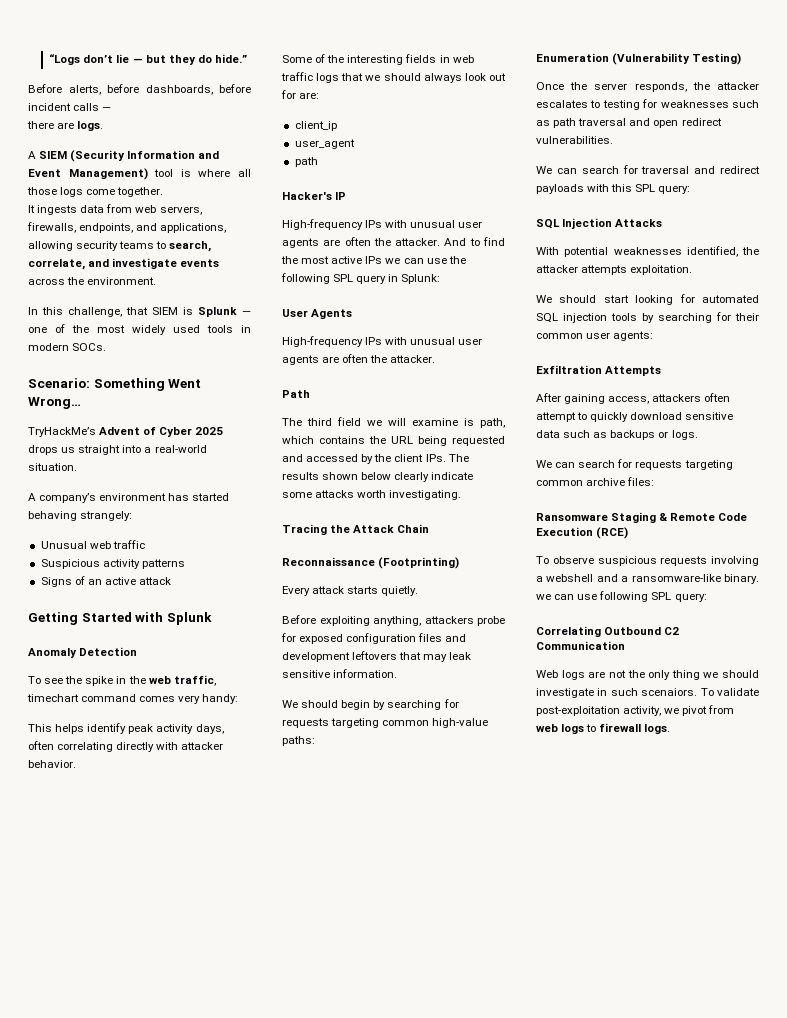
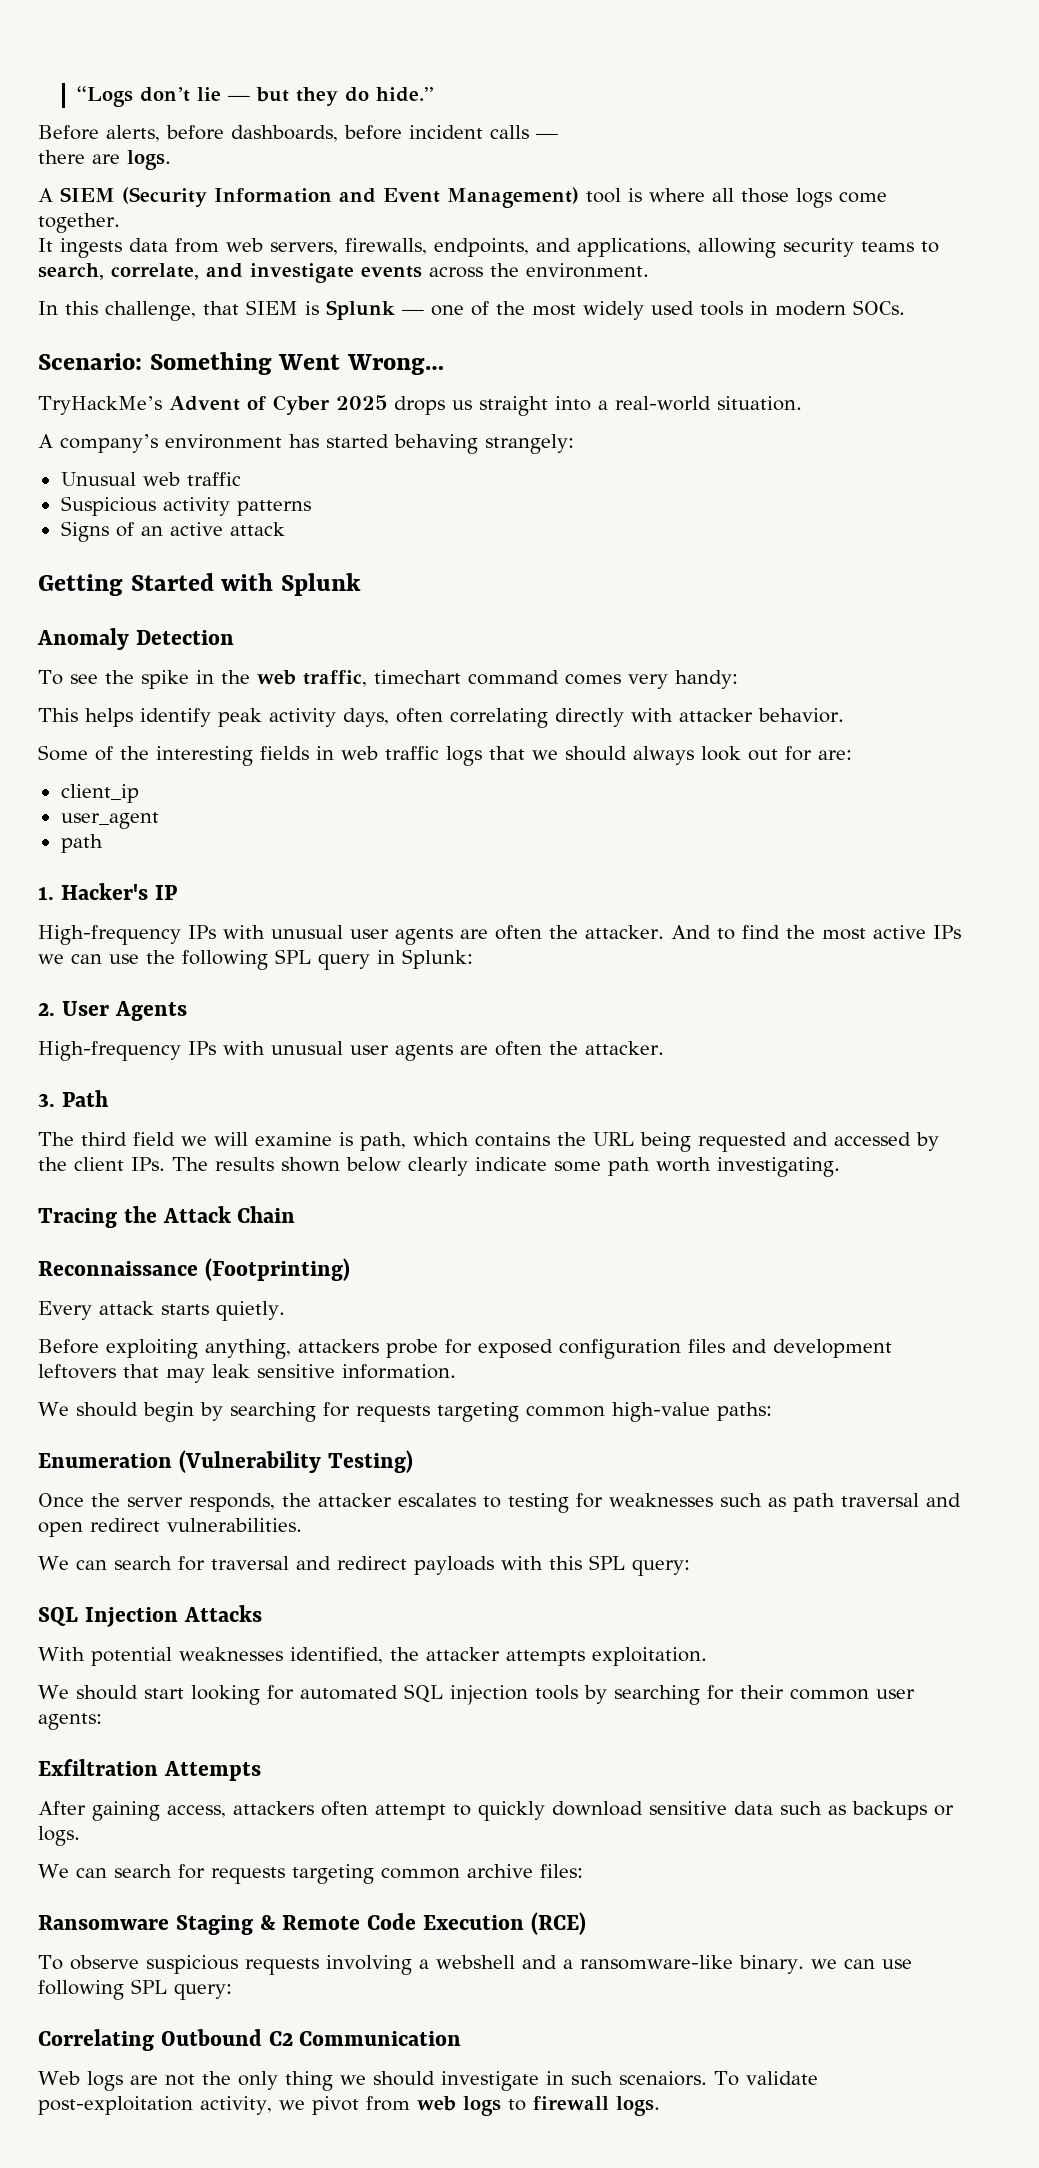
(318, 162) none -> [38,887,54,900] 1.
(441, 279) none -> [38,1003,55,1016] 2.
(436, 359) none -> [38,1093,55,1107] 3.
[315,490,355,498] attacks -> [608,1157,650,1176] path

